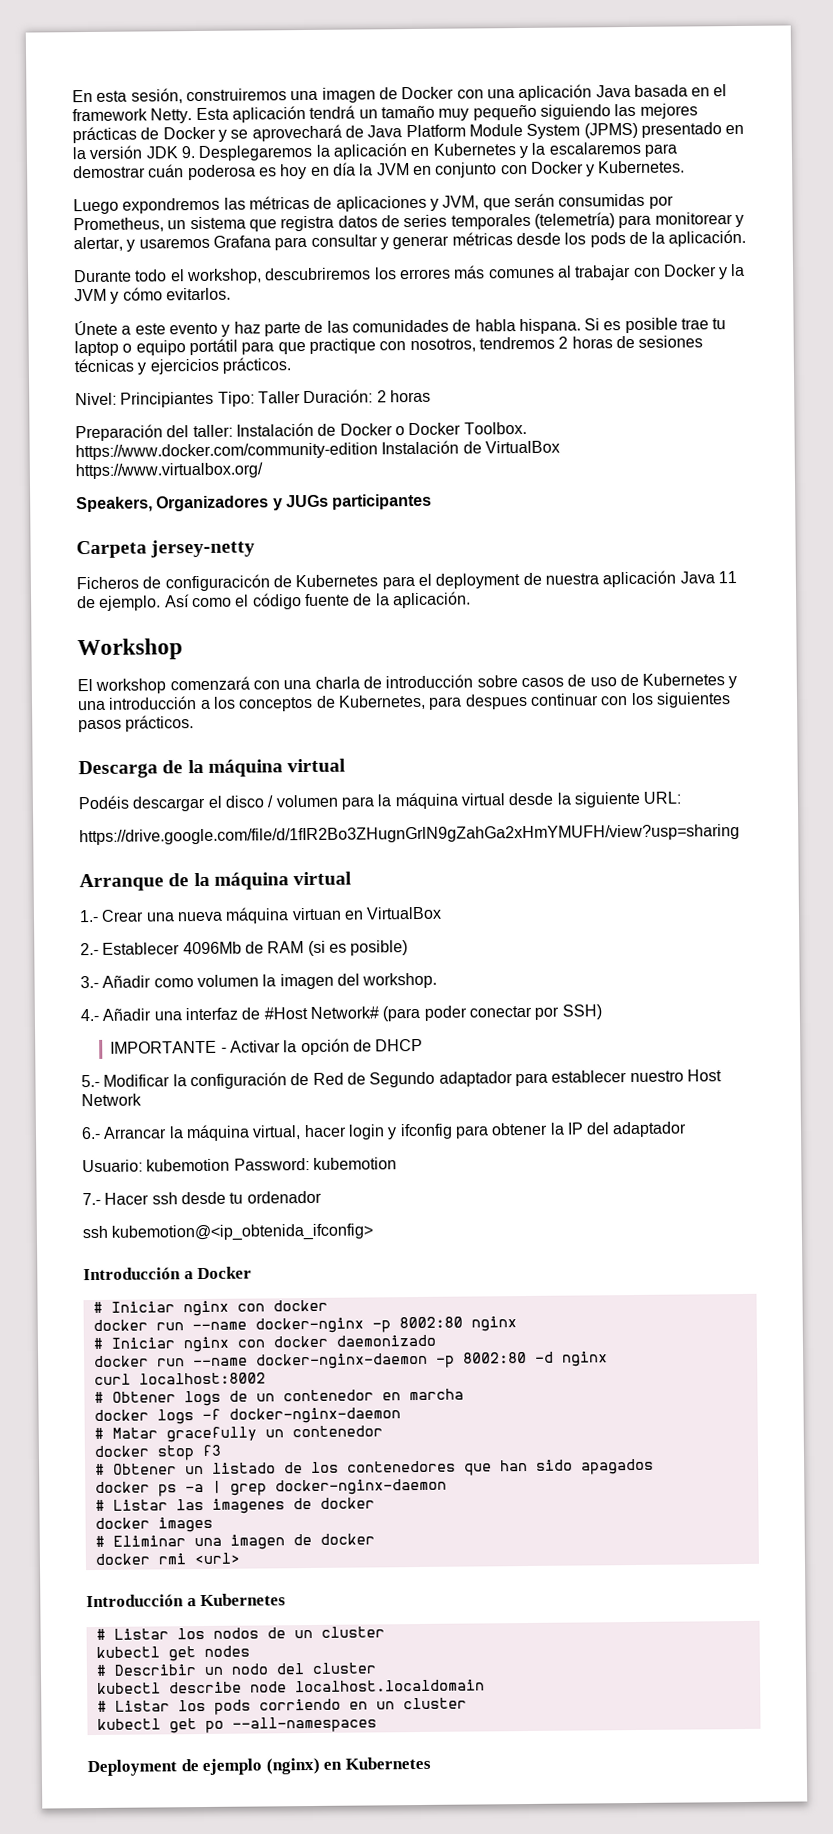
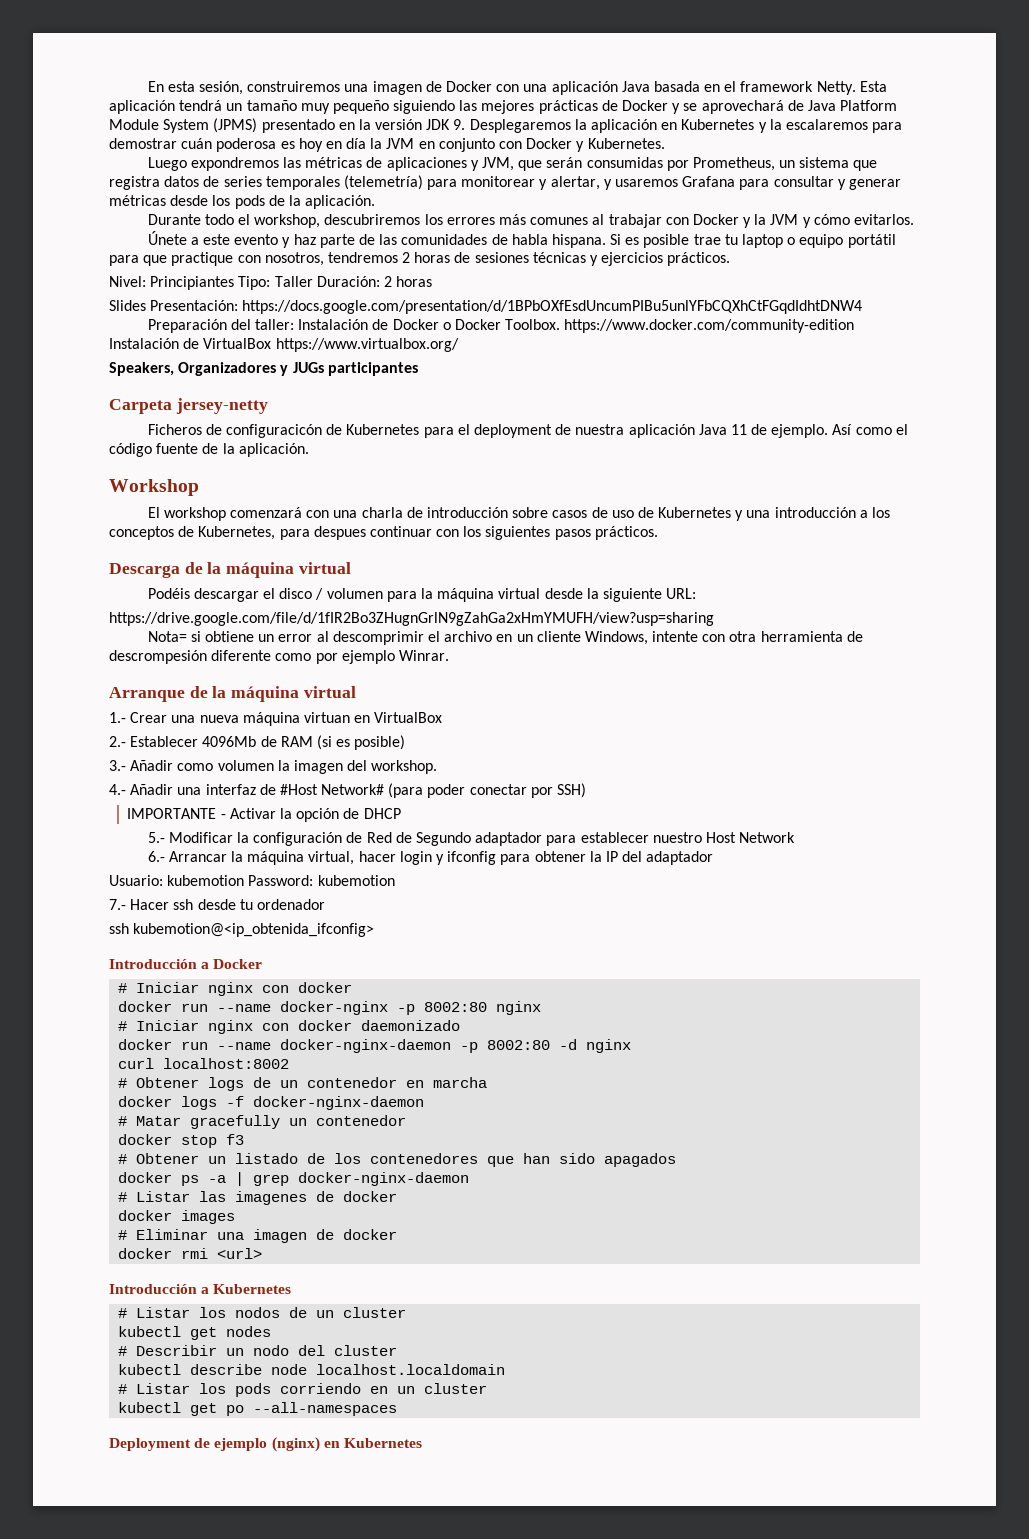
(431, 396) none -> [109,300,863,314] // Slides Presentación: https://docs.google.com/presentation/d/1BPbOXfEsdUncumPIBu5unlYFbCQXhCtFGqdIdhtDNW4
(740, 835) none -> [147,631,863,645] [109,650,449,664] // Nota= si obtiene un error al descomprimir el archivo en un cliente Windows, intente con otra herramienta de descrompesión diferente como por ejemplo Winrar.

